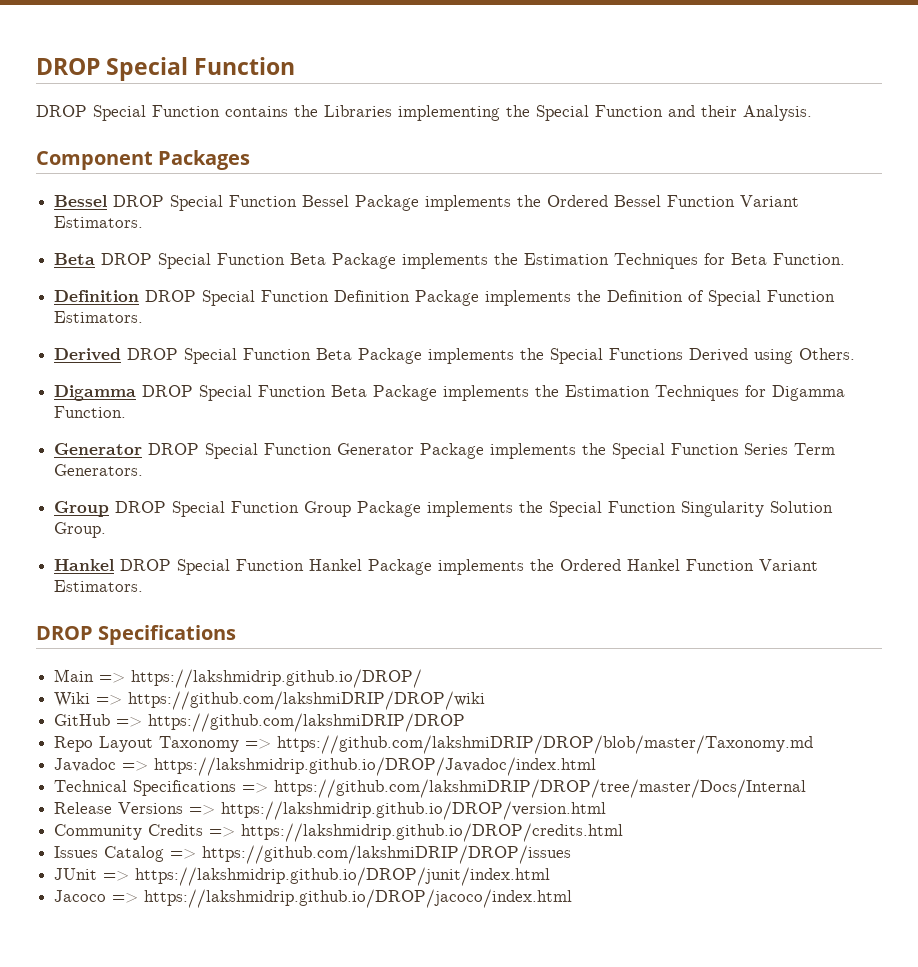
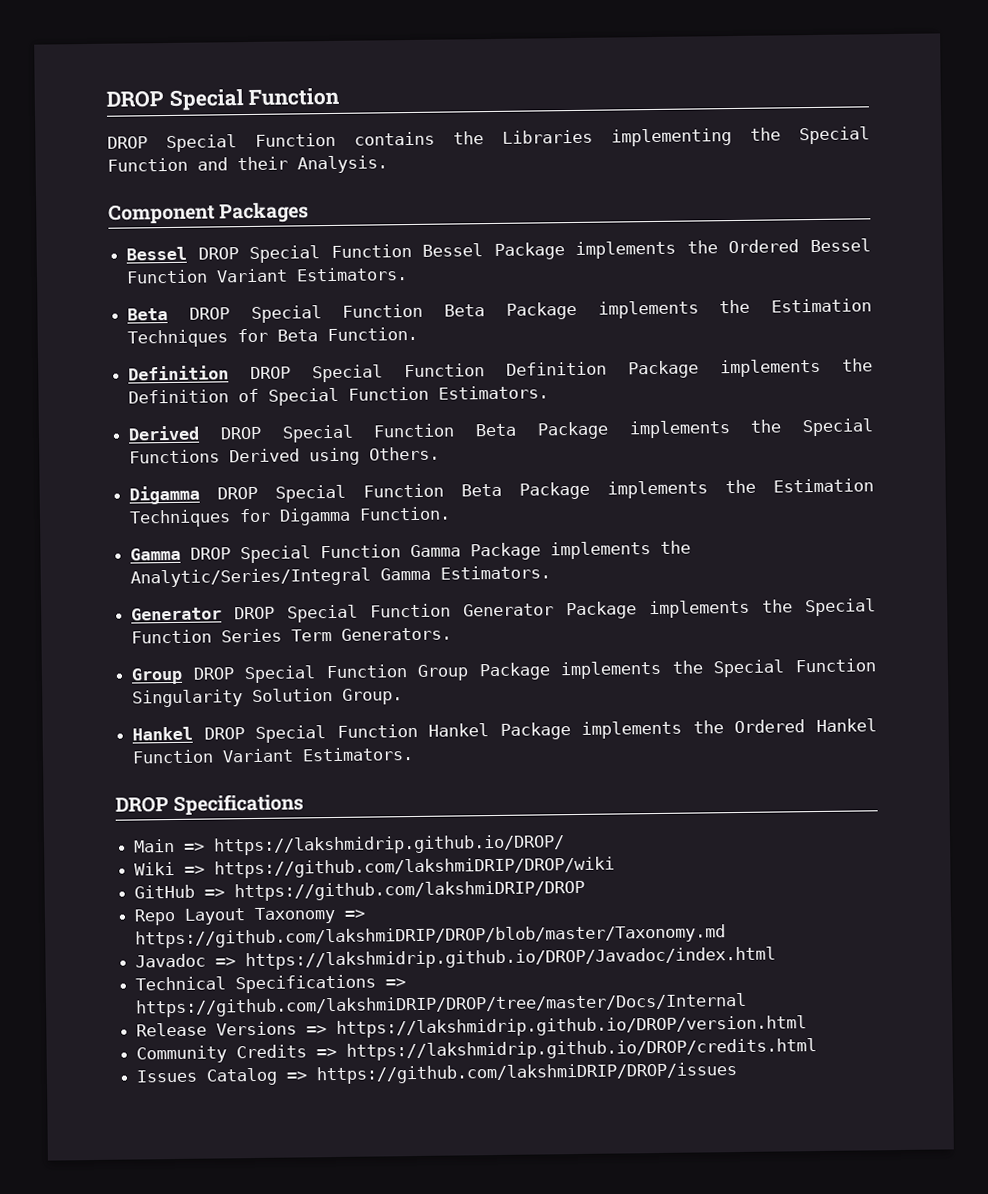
(127, 412) none -> [130,540,692,564] [130,565,552,588] // Gamma DROP Special Function Gamma Package implements the Analytic/Series/Integral Gamma Estimators.
[54,867,551,886] [54,889,573,908] // JUnit => https://lakshmidrip.github.io/DROP/junit/index.html // Jacoco => https://lakshmidrip.github.io/DROP/jacoco/index.html -> (738, 1073) none

